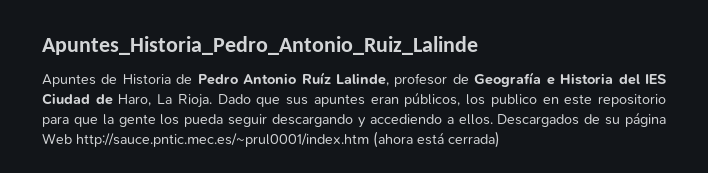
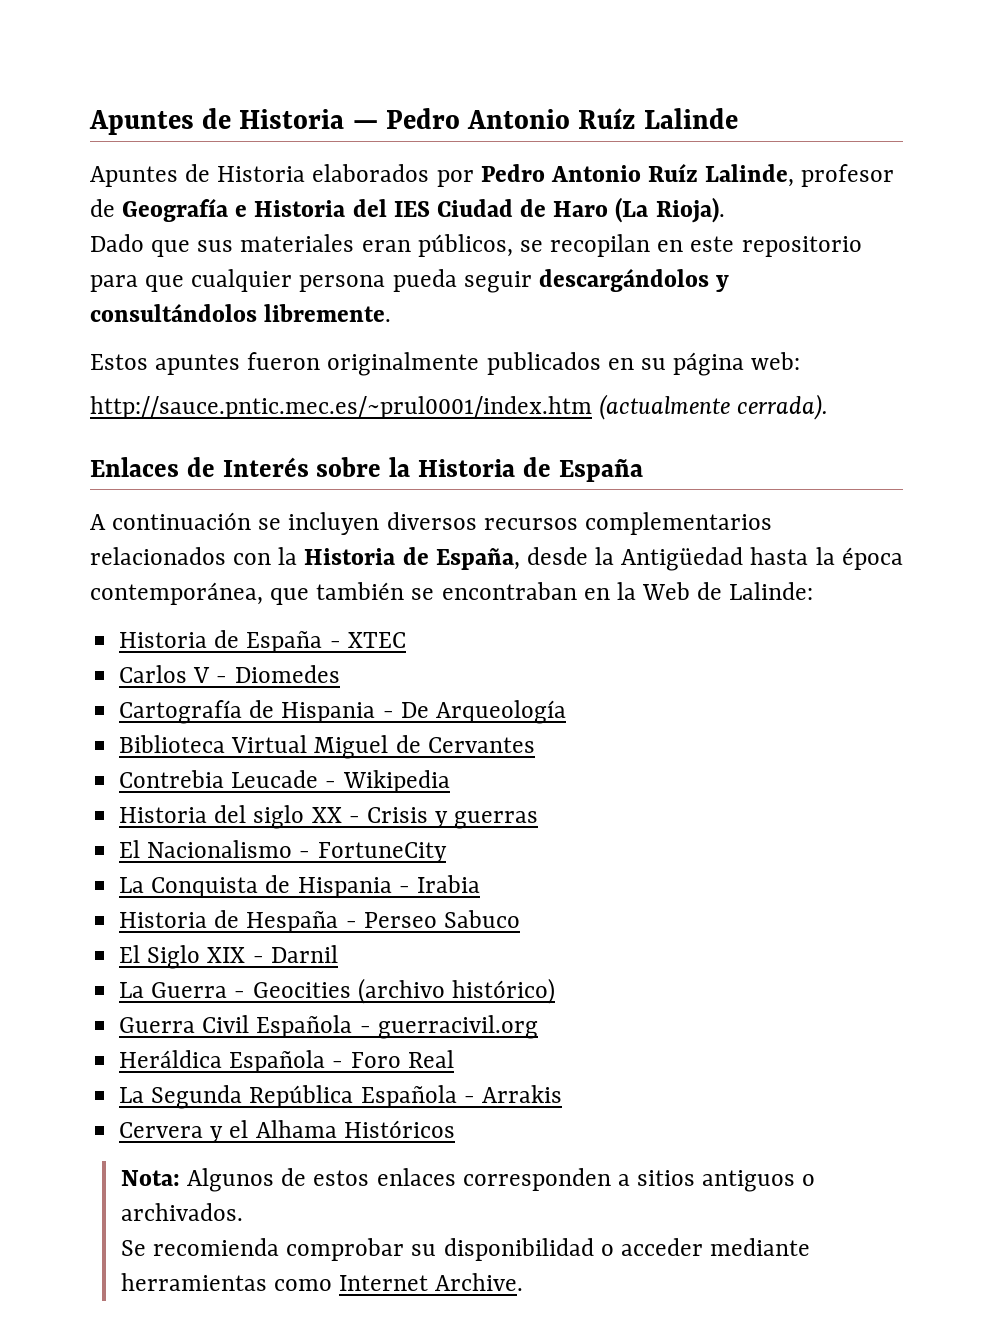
[42,36,478,55] [42,74,193,87] Apuntes_Historia_Pedro_Antonio_Ruiz_Lalinde // Apuntes de Historia de -> [89,108,738,135] [90,164,474,187] Apuntes de Historia — Pedro Antonio Ruíz Lalinde // Apuntes de Historia elaborados por
[118,94,212,108] Haro, La Rioja. -> [553,197,725,223] Haro (La Rioja). //
[313,94,365,107] apuntes -> [240,234,355,252] materiales
[466,94,537,107] los publico -> [519,234,651,257] se recopilan
[102,112,667,128] [42,131,500,148] la gente los pueda seguir descargando y accediendo a ellos. Descargados de su página Web http://sauce.pntic.mec.es/~prul0001/index.htm (ahora está cerrada) -> [191,268,730,293] [90,303,392,322] [90,352,801,376] [90,394,829,420] [90,457,643,482] [90,512,772,535] [90,547,903,571] [90,582,814,605] [119,630,406,653] [119,665,340,683] [119,700,566,724] [119,735,535,759] [119,770,450,793] [119,805,539,829] [119,840,447,863] [119,875,480,898] [119,910,520,933] [119,945,338,969] [119,978,555,1004] [119,1015,538,1039] [119,1050,454,1073] [119,1085,562,1109] [119,1120,455,1143] [121,1168,816,1192] [121,1203,244,1221] [121,1238,811,1261] [121,1273,524,1291] cualquier persona pueda seguir descargándolos y consultándolos libremente. // Estos apuntes fueron originalmente publicados en su página web: // http://sauce.pntic.mec.es/~prul0001/index.htm (actualmente cerrada). // Enlaces de Interés sobre la Historia de España // A continuación se incluyen diversos recursos complementarios relacionados con la Historia de España, desde la Antigüedad hasta la época contemporánea, que también se encontraban en la Web de Lalinde: // Historia de España - XTEC // Carlos V - Diomedes // Cartografía de Hispania - De Arqueología // Biblioteca Virtual Miguel de Cervantes // Contrebia Leucade - Wikipedia // Historia del siglo XX - Crisis y guerras // El Nacionalismo - FortuneCity // La Conquista de Hispania - Irabia // Historia de Hespaña - Perseo Sabuco // El Siglo XIX - Darnil // La Guerra - Geocities (archivo histórico) // Guerra Civil Española - guerracivil.org // Heráldica Española - Foro Real // La Segunda República Española - Arrakis // Cervera y el Alhama Históricos // Nota: Algunos de estos enlaces corresponden a sitios antiguos o archivados. // Se recomienda comprobar su disponibilidad o acceder mediante herramientas como Internet Archive.

